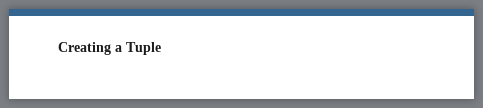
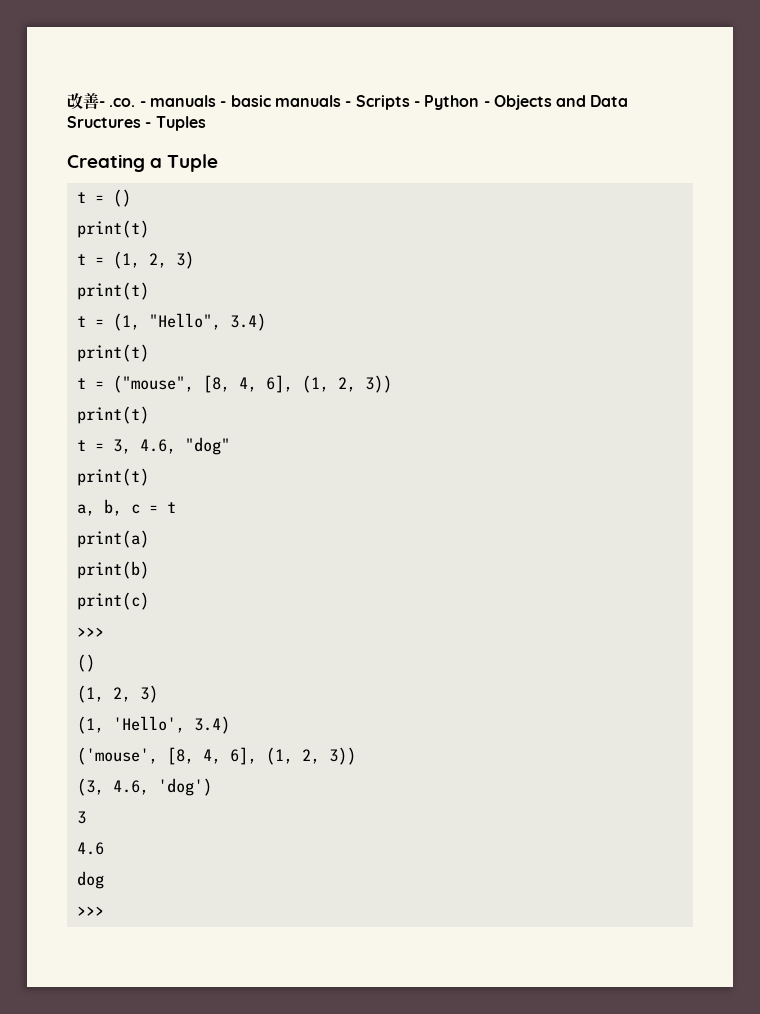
[58,42,161,55] Creating a Tuple -> [67,93,629,110] [67,116,206,131] [67,154,219,172] [76,189,131,207] [76,220,149,238] [76,251,194,269] [76,282,149,300] [76,313,266,331] [76,344,149,362] [76,375,392,393] [76,406,149,424] [76,437,230,455] [76,468,149,486] [76,499,176,516] [76,530,149,548] [76,561,149,579] [76,592,149,610] [76,627,104,637] [76,654,95,672] [76,685,158,703] [76,716,230,734] [76,747,356,765] [76,778,212,796] [76,811,86,824] [76,842,104,855] [76,871,104,889] [76,906,104,916] 改善- .co. - manuals - basic manuals - Scripts - Python - Objects and Data Sructures - Tuples // Creating a Tuple // t = () // print(t) // t = (1, 2, 3) // print(t) // t = (1, "Hello", 3.4) // print(t) // t = ("mouse", [8, 4, 6], (1, 2, 3)) // print(t) // t = 3, 4.6, "dog" // print(t) // a, b, c = t // print(a) // print(b) // print(c) // >>> // () // (1, 2, 3) // (1, 'Hello', 3.4) // ('mouse', [8, 4, 6], (1, 2, 3)) // (3, 4.6, 'dog') // 3 // 4.6 // dog // >>>

